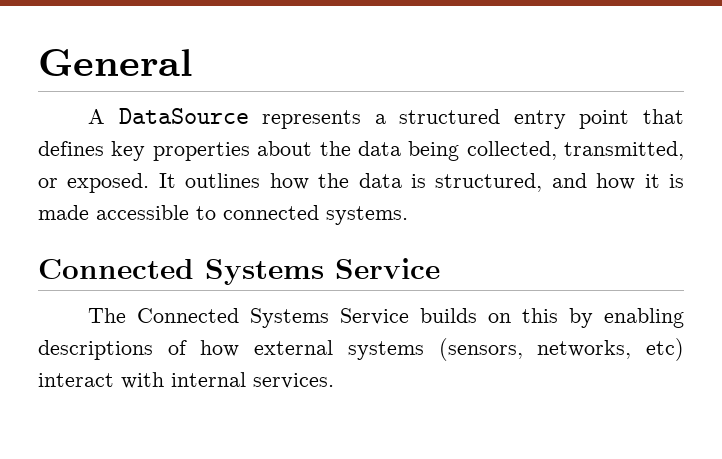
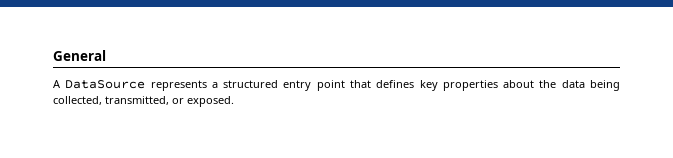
[158,173,684,192] [38,205,408,225] [38,258,440,285] [87,308,684,328] [38,338,684,361] [38,372,334,389] It outlines how the data is structured, and how it is made accessible to connected systems. // Connected Systems Service // The Connected Systems Service builds on this by enabling descriptions of how external systems (sensors, networks, etc) interact with internal services. -> (234, 101) none

